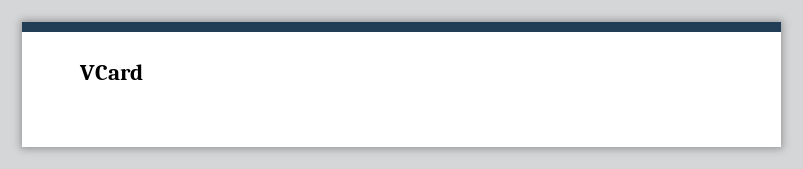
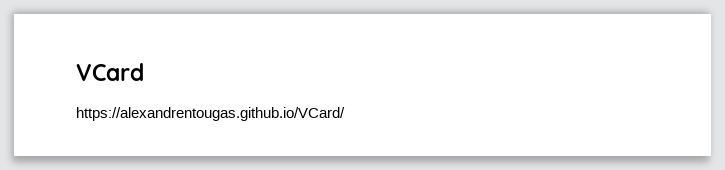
(143, 72) none -> [76,107,345,121] // https://alexandrentougas.github.io/VCard/

